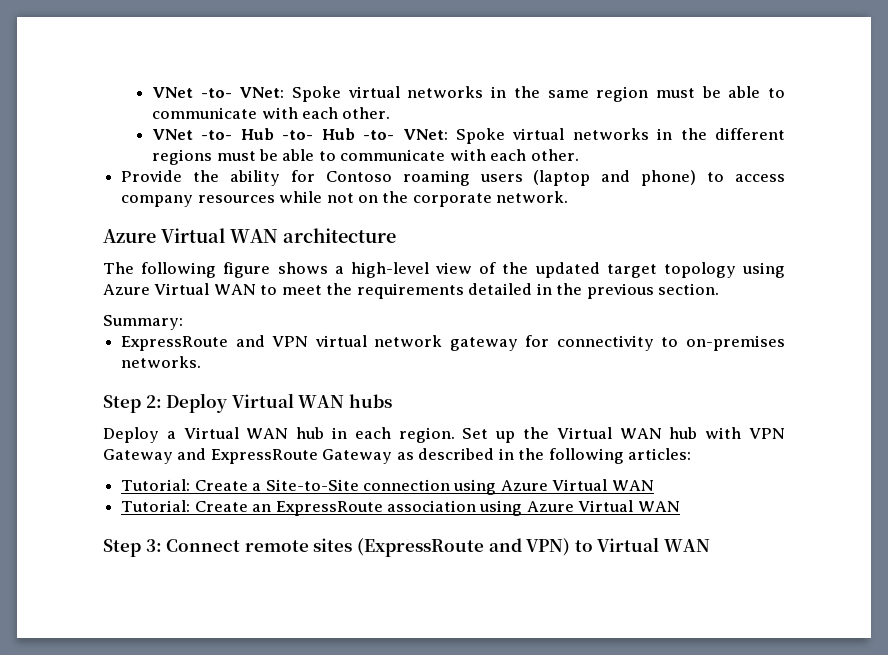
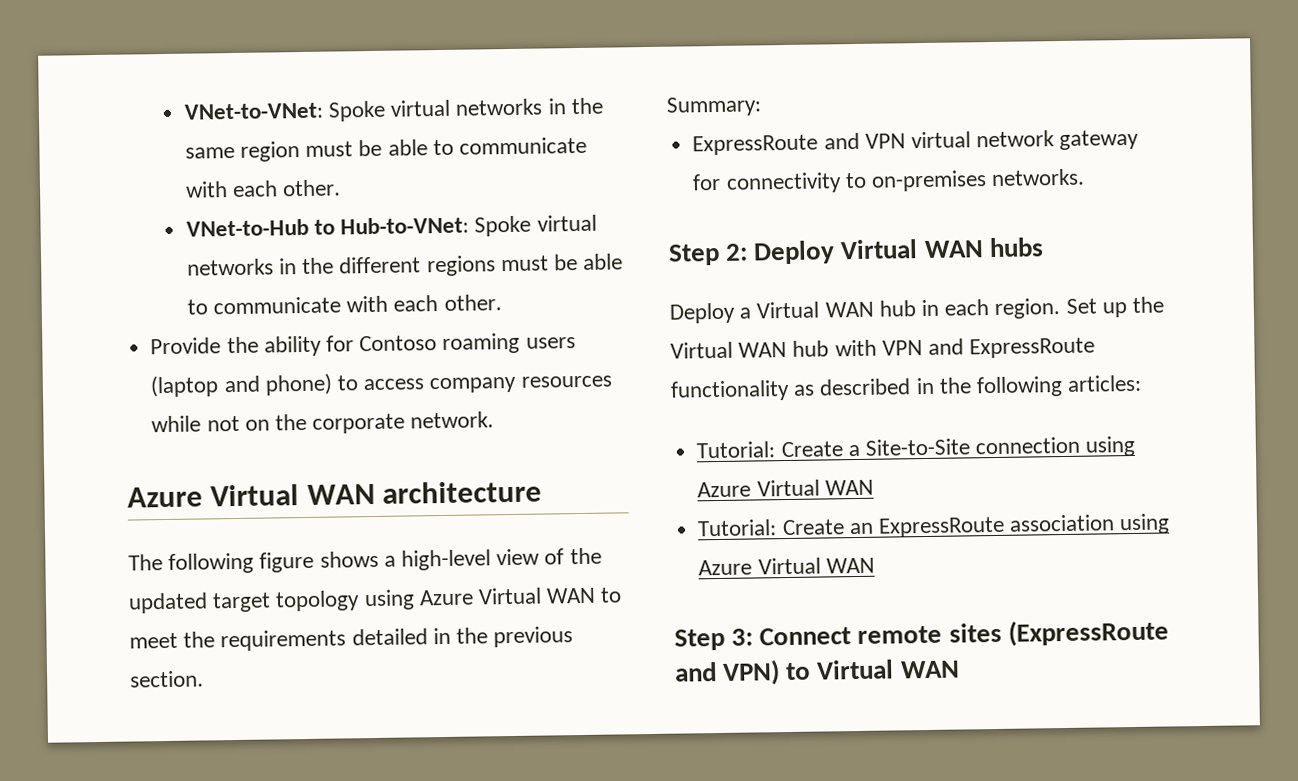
[152,87,285,98] VNet -to- VNet: -> [183,102,324,120] VNet-to-VNet:
[152,128,448,140] VNet -to- Hub -to- Hub -to- VNet: -> [185,216,470,237] VNet-to-Hub to Hub-to-VNet:
[103,449,173,464] Gateway -> (923, 348) none
[322,449,393,464] Gateway -> [670,379,790,402] functionality

